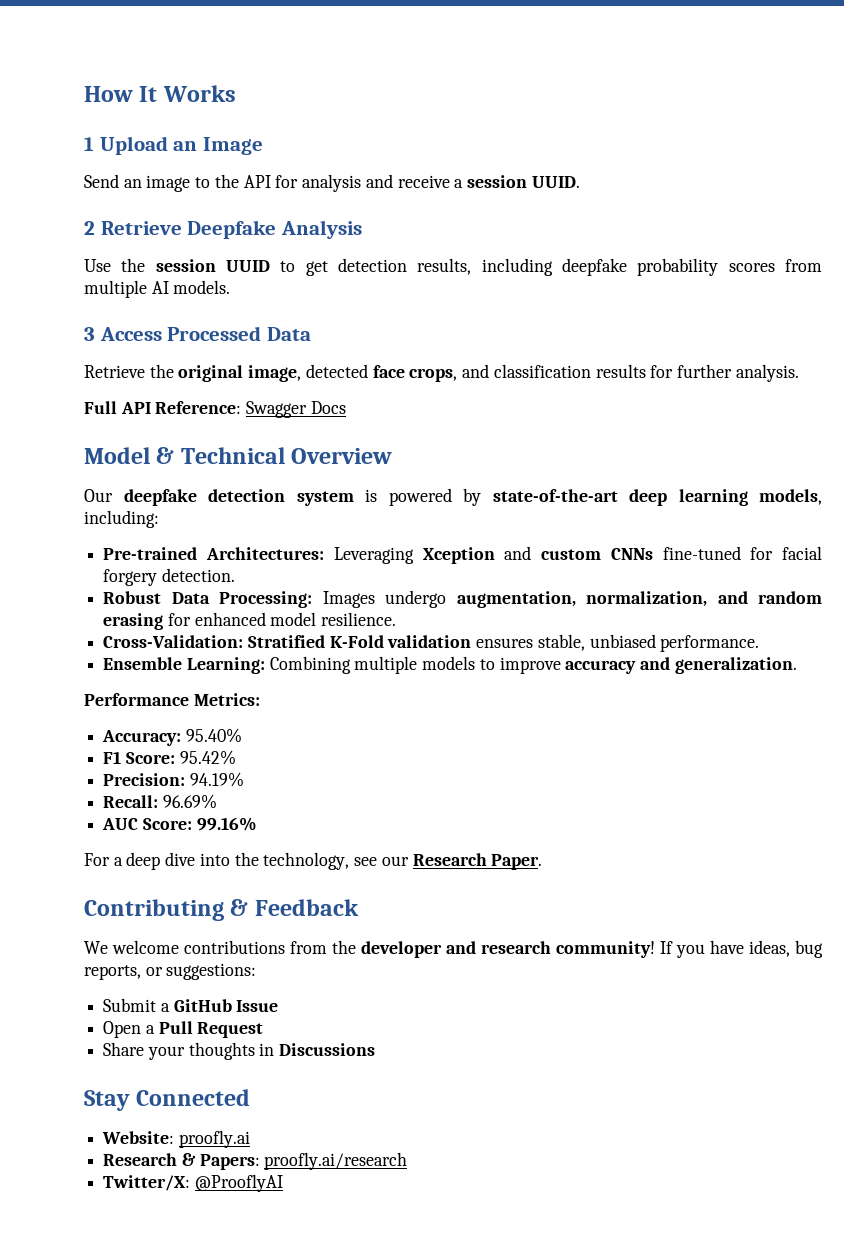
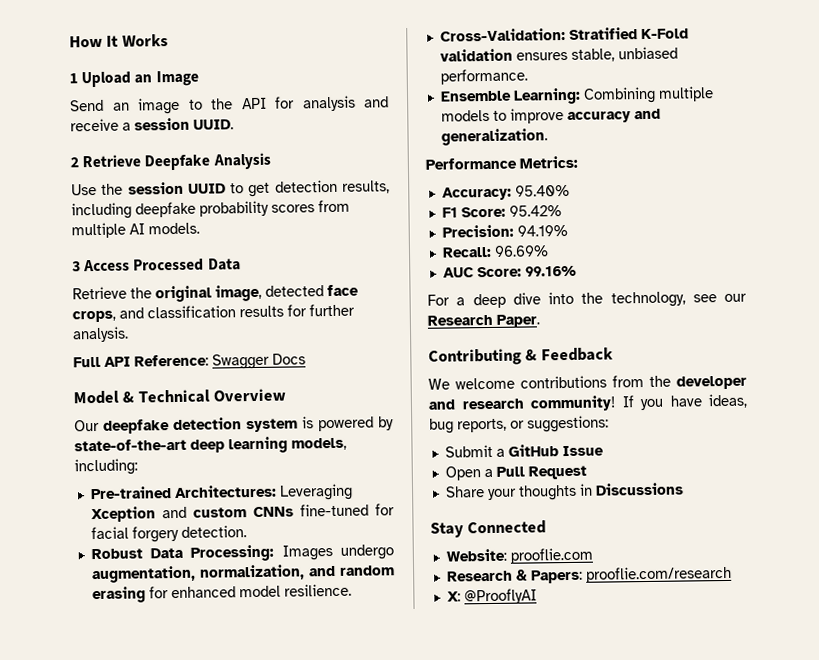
[178,1130,250,1148] proofly.ai -> [509,547,593,564] prooflie.com
[264,1152,408,1170] [103,1175,191,1191] proofly.ai/research // Twitter/X: -> [585,565,732,583] [446,591,461,602] prooflie.com/research // X:

